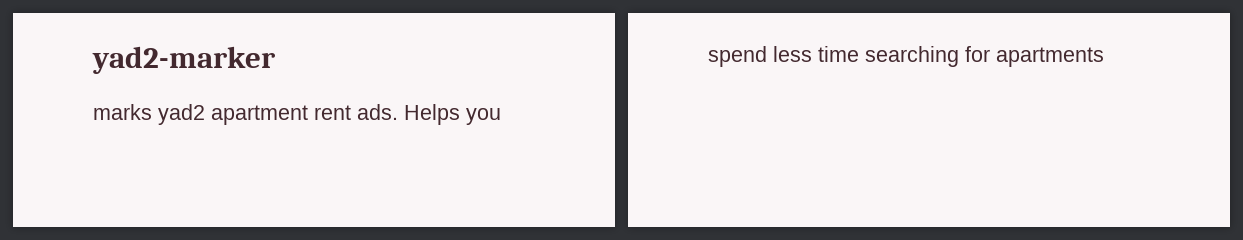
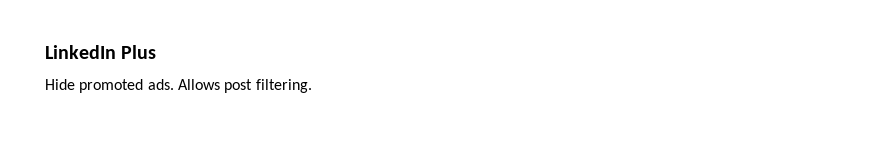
[92,46,276,74] [93,104,501,125] [708,46,1104,67] yad2-marker // marks yad2 apartment rent ads. Helps you spend less time searching for apartments -> [45,45,157,59] [45,79,312,93] LinkedIn Plus // Hide promoted ads. Allows post filtering.

